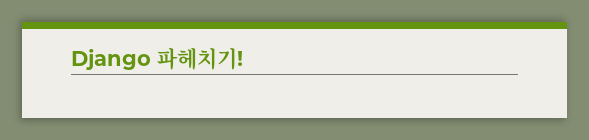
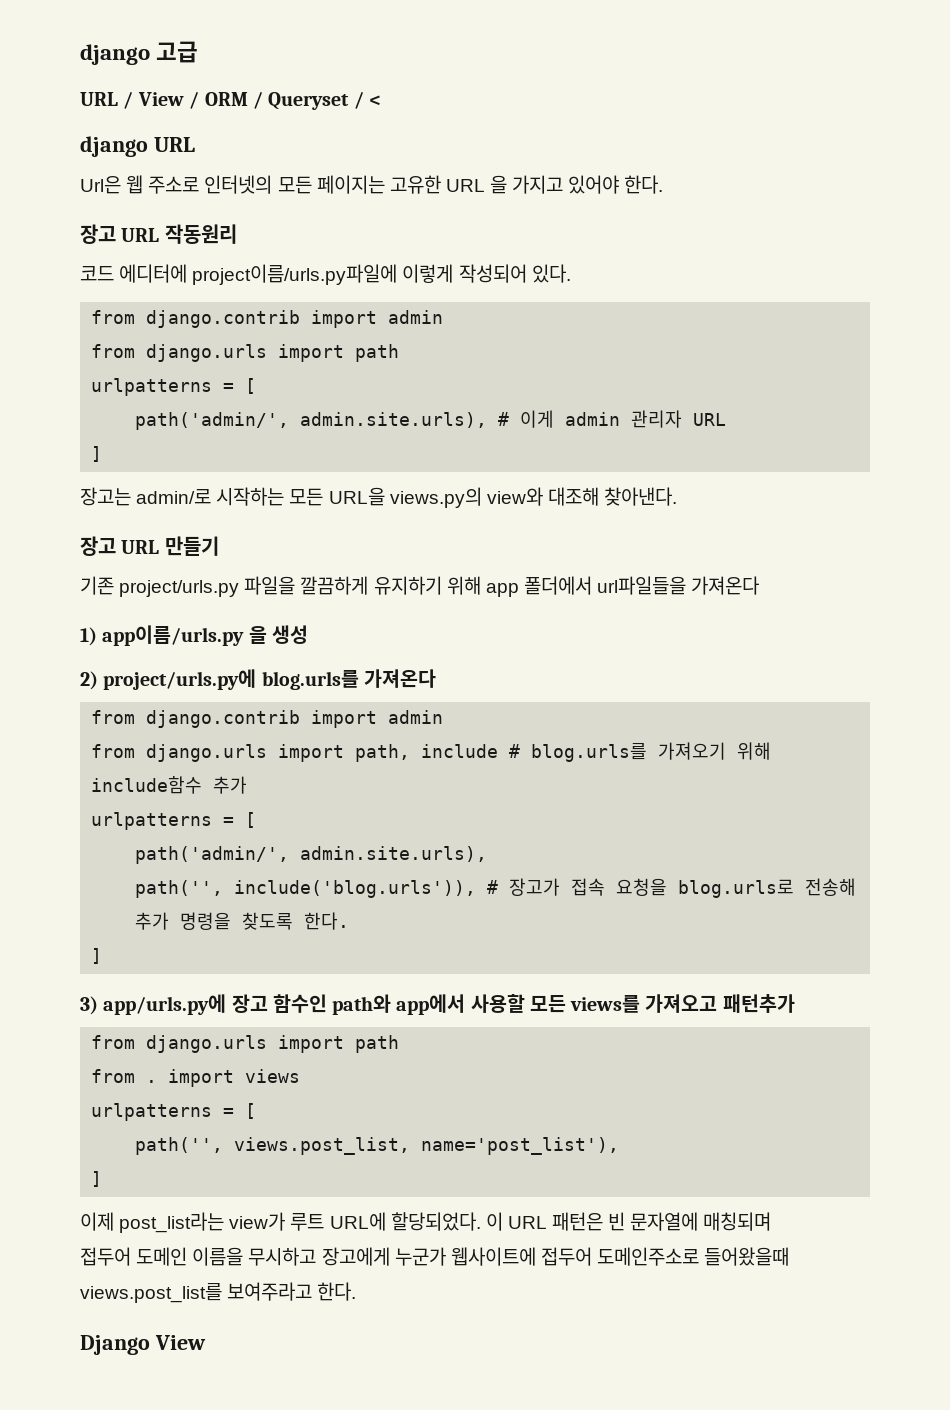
[71,47,243,70] Django 파헤치기! -> [80,41,199,65] [80,92,382,110] [80,136,195,157] [80,175,664,194] [80,224,237,244] [80,264,571,285] [91,310,444,328] [91,344,400,362] [91,378,257,396] [135,410,727,430] [91,446,103,462] [80,487,678,508] [80,536,219,556] [80,576,760,597] [80,625,308,646] [80,669,436,690] [91,710,444,728] [91,742,772,762] [91,776,248,794] [91,812,257,830] [135,846,488,864] [135,878,857,898] [135,912,350,930] [91,948,103,964] [80,994,795,1015] [91,1035,400,1053] [91,1069,301,1087] [91,1103,257,1121] [135,1137,620,1155] [91,1171,103,1187] [80,1212,772,1233] [80,1247,790,1266] [80,1282,357,1303] [80,1335,206,1355] django 고급 // URL / View / ORM / Queryset / < // django URL // Url은 웹 주소로 인터넷의 모든 페이지는 고유한 URL 을 가지고 있어야 한다. // 장고 URL 작동원리 // 코드 에디터에 project이름/urls.py파일에 이렇게 작성되어 있다. // from django.contrib import admin // from django.urls import path // urlpatterns = [ // path('admin/', admin.site.urls), # 이게 admin 관리자 URL // ] // 장고는 admin/로 시작하는 모든 URL을 views.py의 view와 대조해 찾아낸다. // 장고 URL 만들기 // 기존 project/urls.py 파일을 깔끔하게 유지하기 위해 app 폴더에서 url파일들을 가져온다 // 1) app이름/urls.py 을 생성 // 2) project/urls.py에 blog.urls를 가져온다 // from django.contrib import admin // from django.urls import path, include # blog.urls를 가져오기 위해 include함수 추가 // urlpatterns = [ // path('admin/', admin.site.urls), // path('', include('blog.urls')), # 장고가 접속 요청을 blog.urls로 전송해 추가 명령을 찾도록 한다. // ] // 3) app/urls.py에 장고 함수인 path와 app에서 사용할 모든 views를 가져오고 패턴추가 // from django.urls import path // from . import views // urlpatterns = [ // path('', views.post_list, name='post_list'), // ] // 이제 post_list라는 view가 루트 URL에 할당되었다. 이 URL 패턴은 빈 문자열에 매칭되며 // 접두어 도메인 이름을 무시하고 장고에게 누군가 웹사이트에 접두어 도메인주소로 들어왔을때 views.post_list를 보여주라고 한다. // Django View

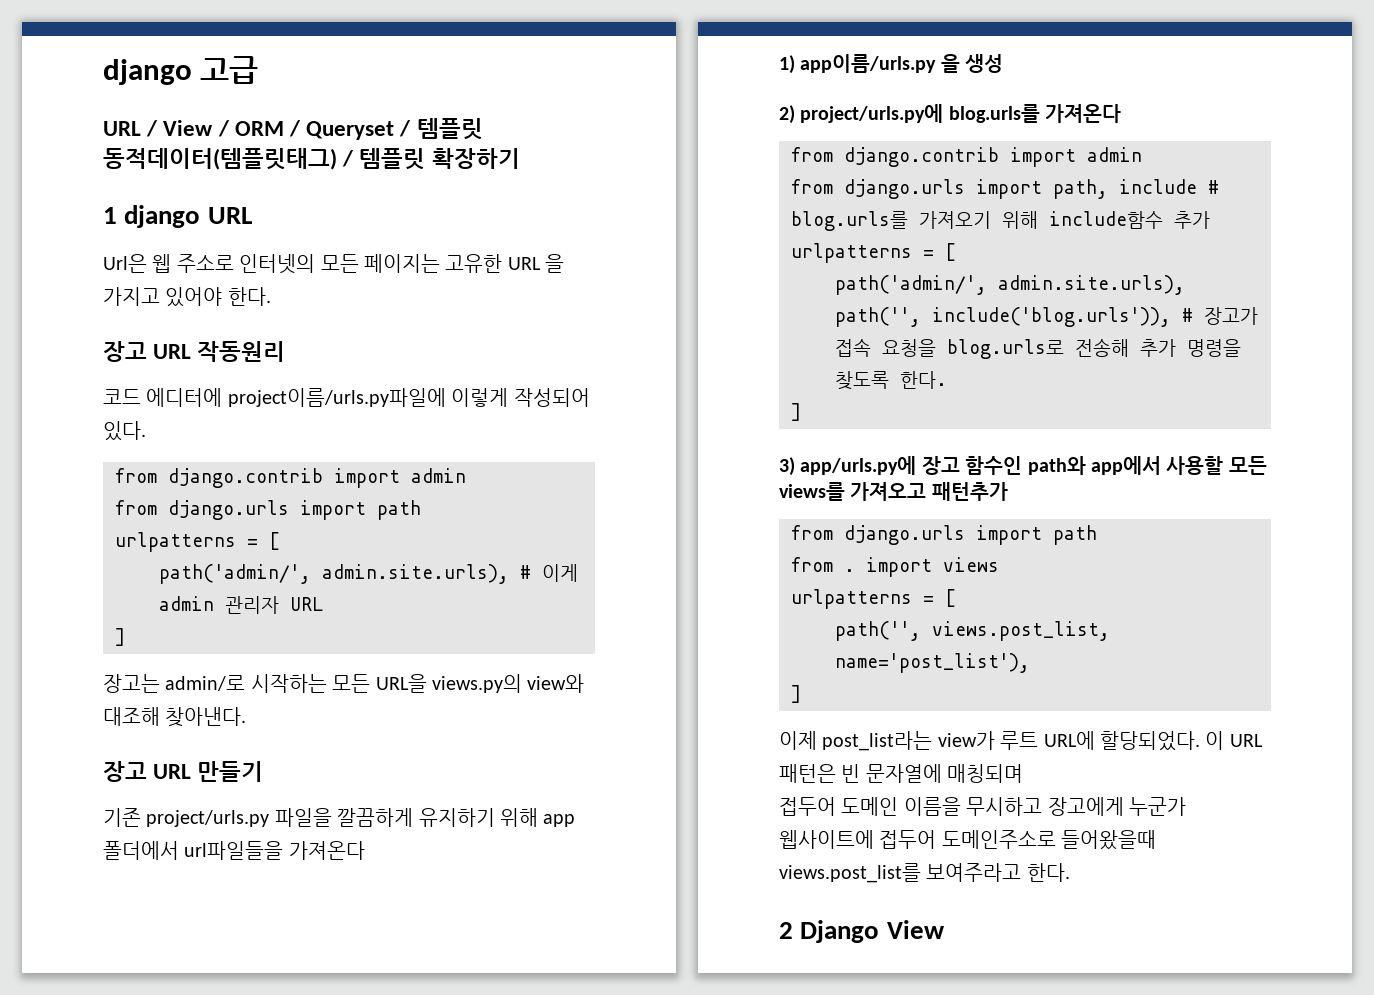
[369,95,382,106] < // -> [416,118,483,140] [103,148,520,170] [103,207,117,224] 템플릿 동적데이터(템플릿태그) / 템플릿 확장하기 // 1
(357, 1291) none -> [779,922,793,939] 2

